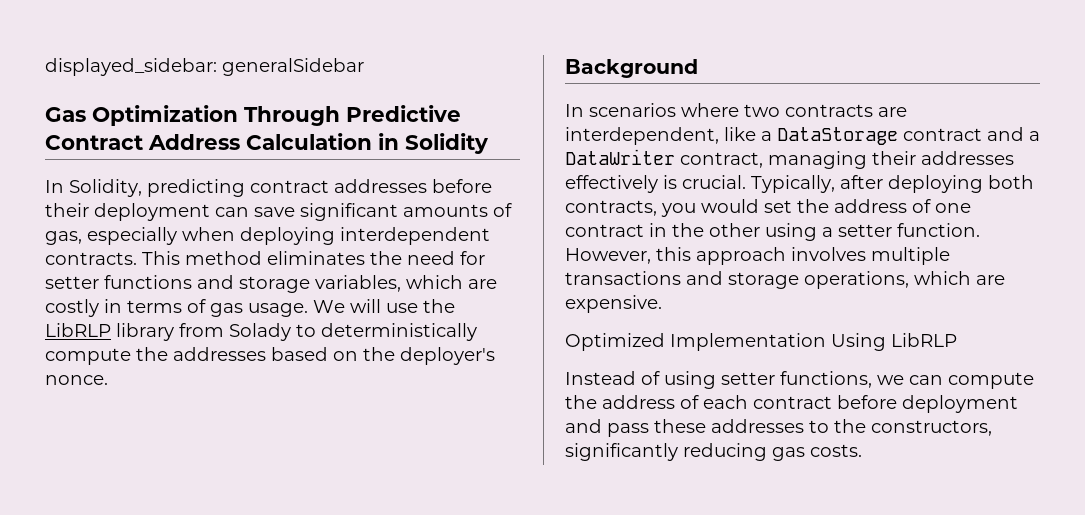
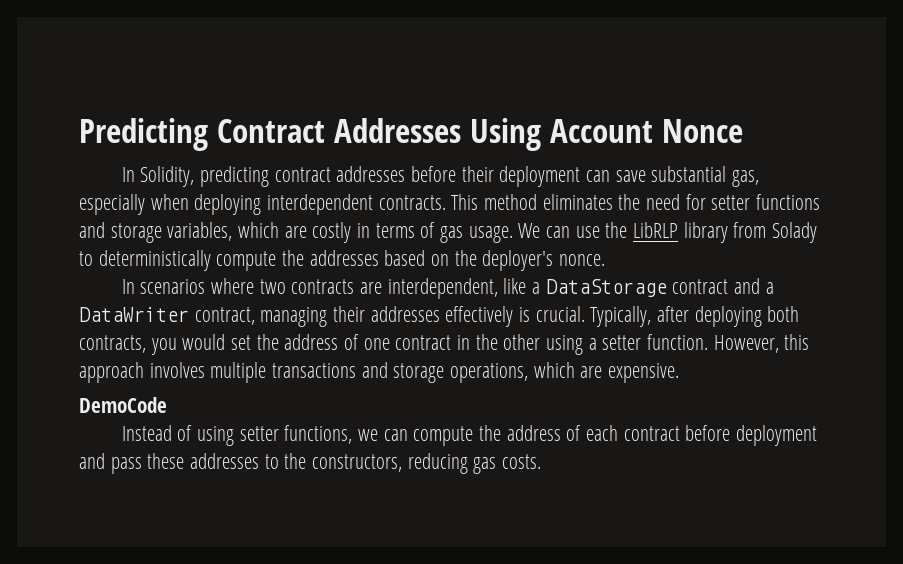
[45,58,364,76] [45,105,461,126] [45,133,489,154] displayed_sidebar: generalSidebar // Gas Optimization Through Predictive Contract Address Calculation in Solidity -> [79,118,743,151] Predicting Contract Addresses Using Account Nonce
[300,203,512,221] significant amounts of -> [651,166,727,182] substantial
[350,299,381,313] will -> [546,226,571,238] can
[565,59,698,78] // Background -> (606, 260) none
[565,333,957,351] Optimized Implementation Using LibRLP -> [79,397,167,413] DemoCode
[565,443,678,461] significantly -> (403, 463) none

